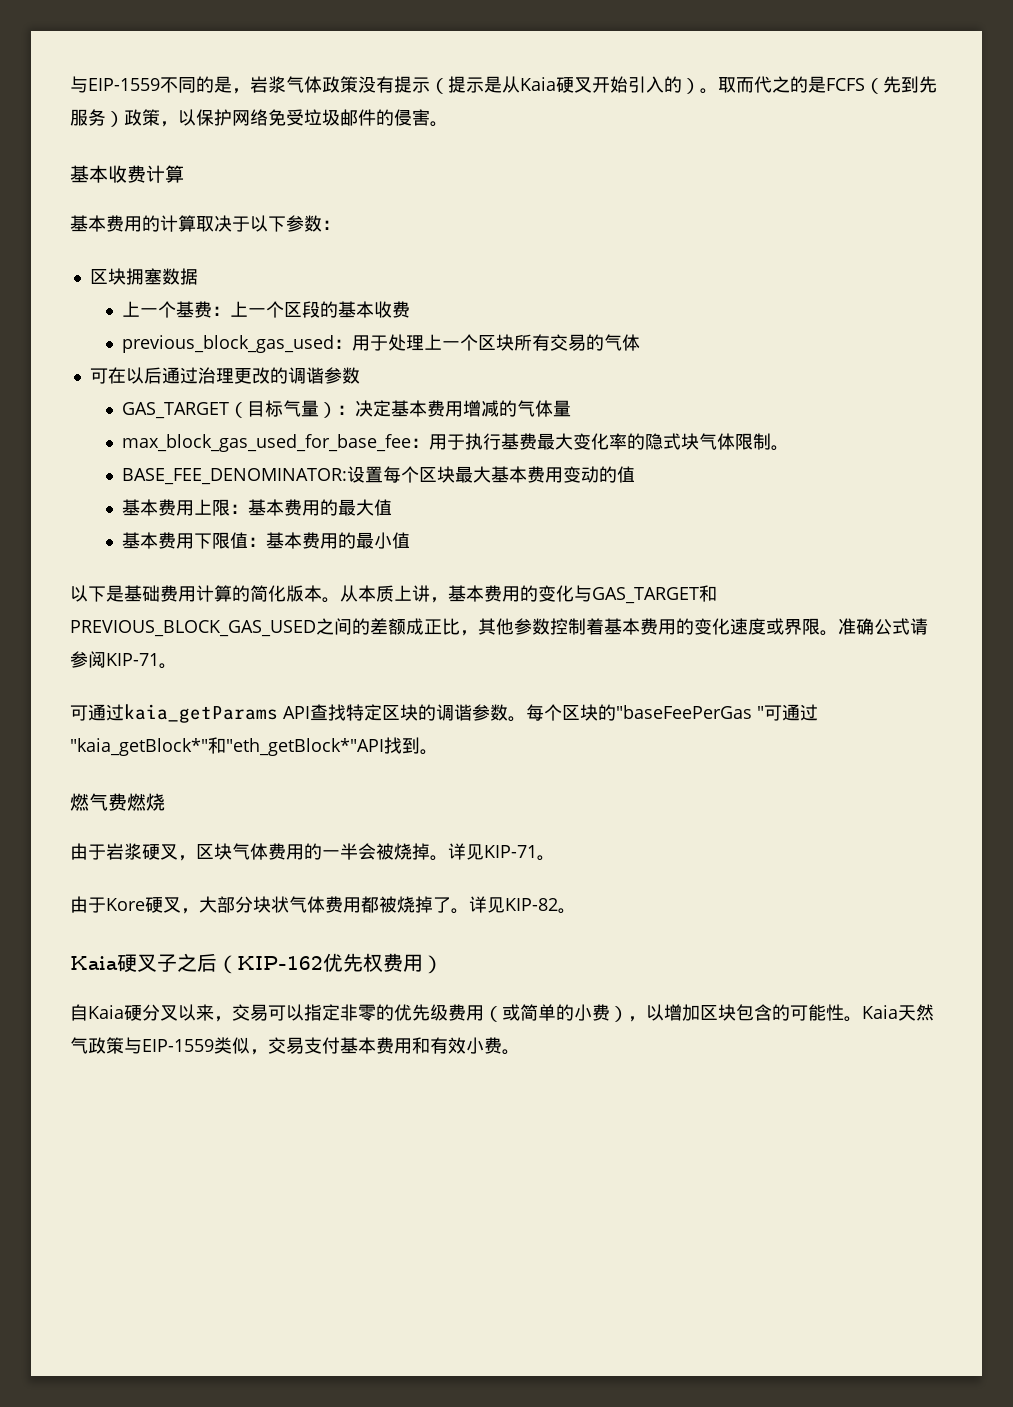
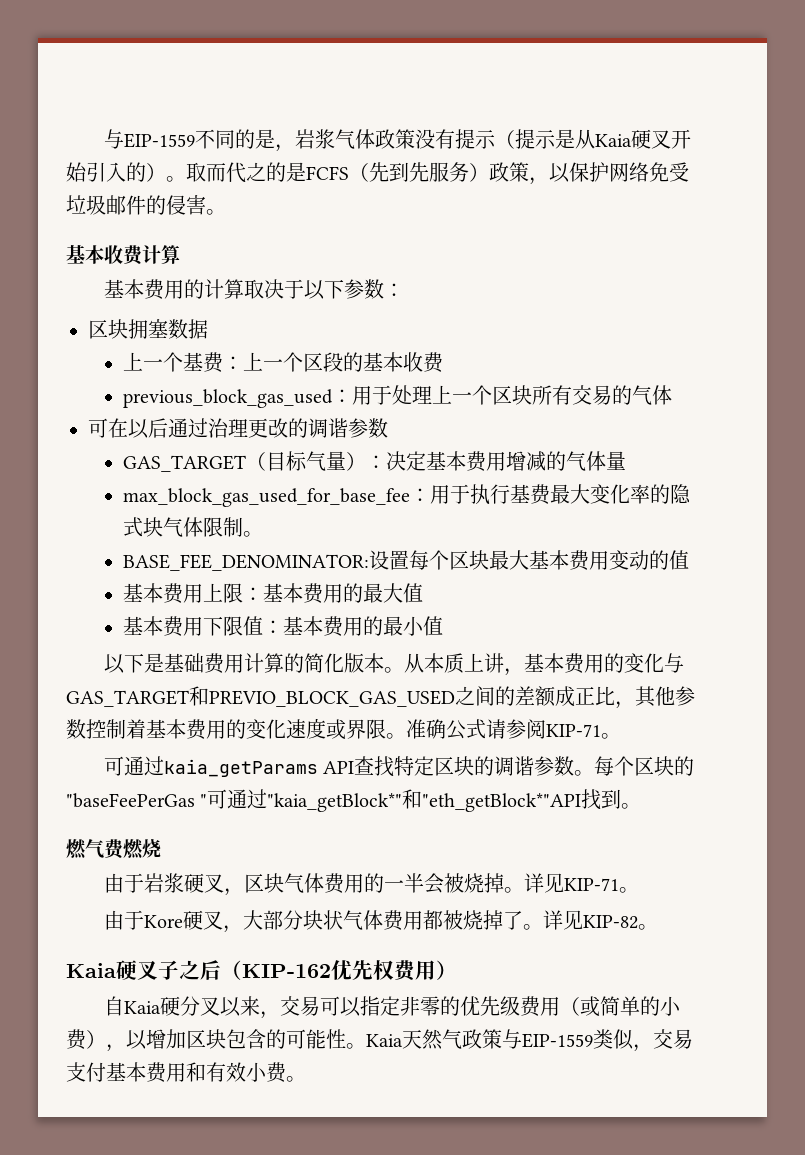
[70,620,316,637] PREVIOUS_BLOCK_GAS_USED -> [209,690,455,707] PREVIO_BLOCK_GAS_USED

